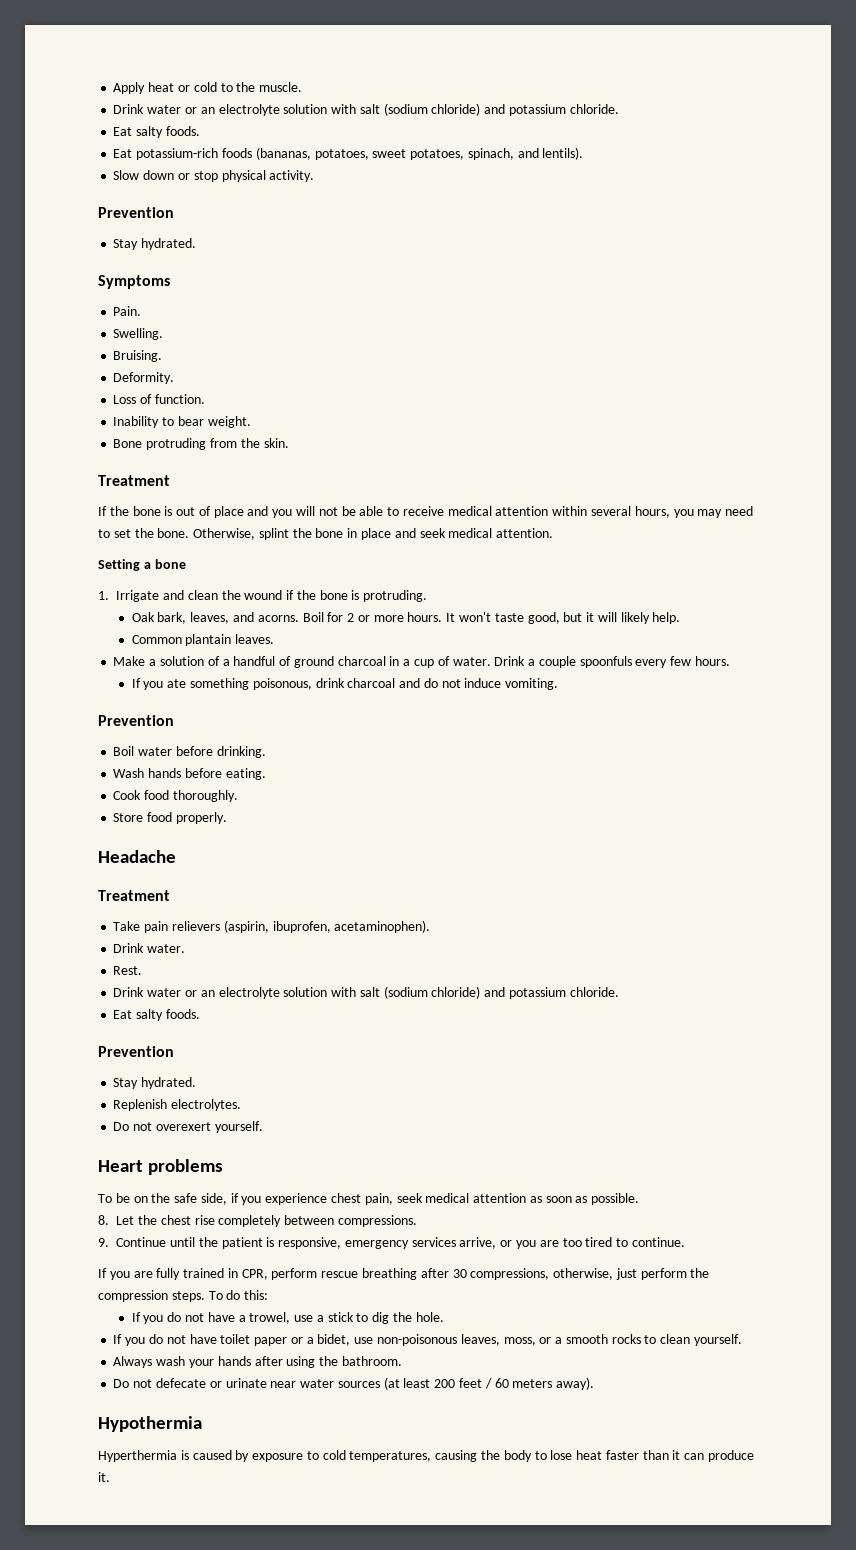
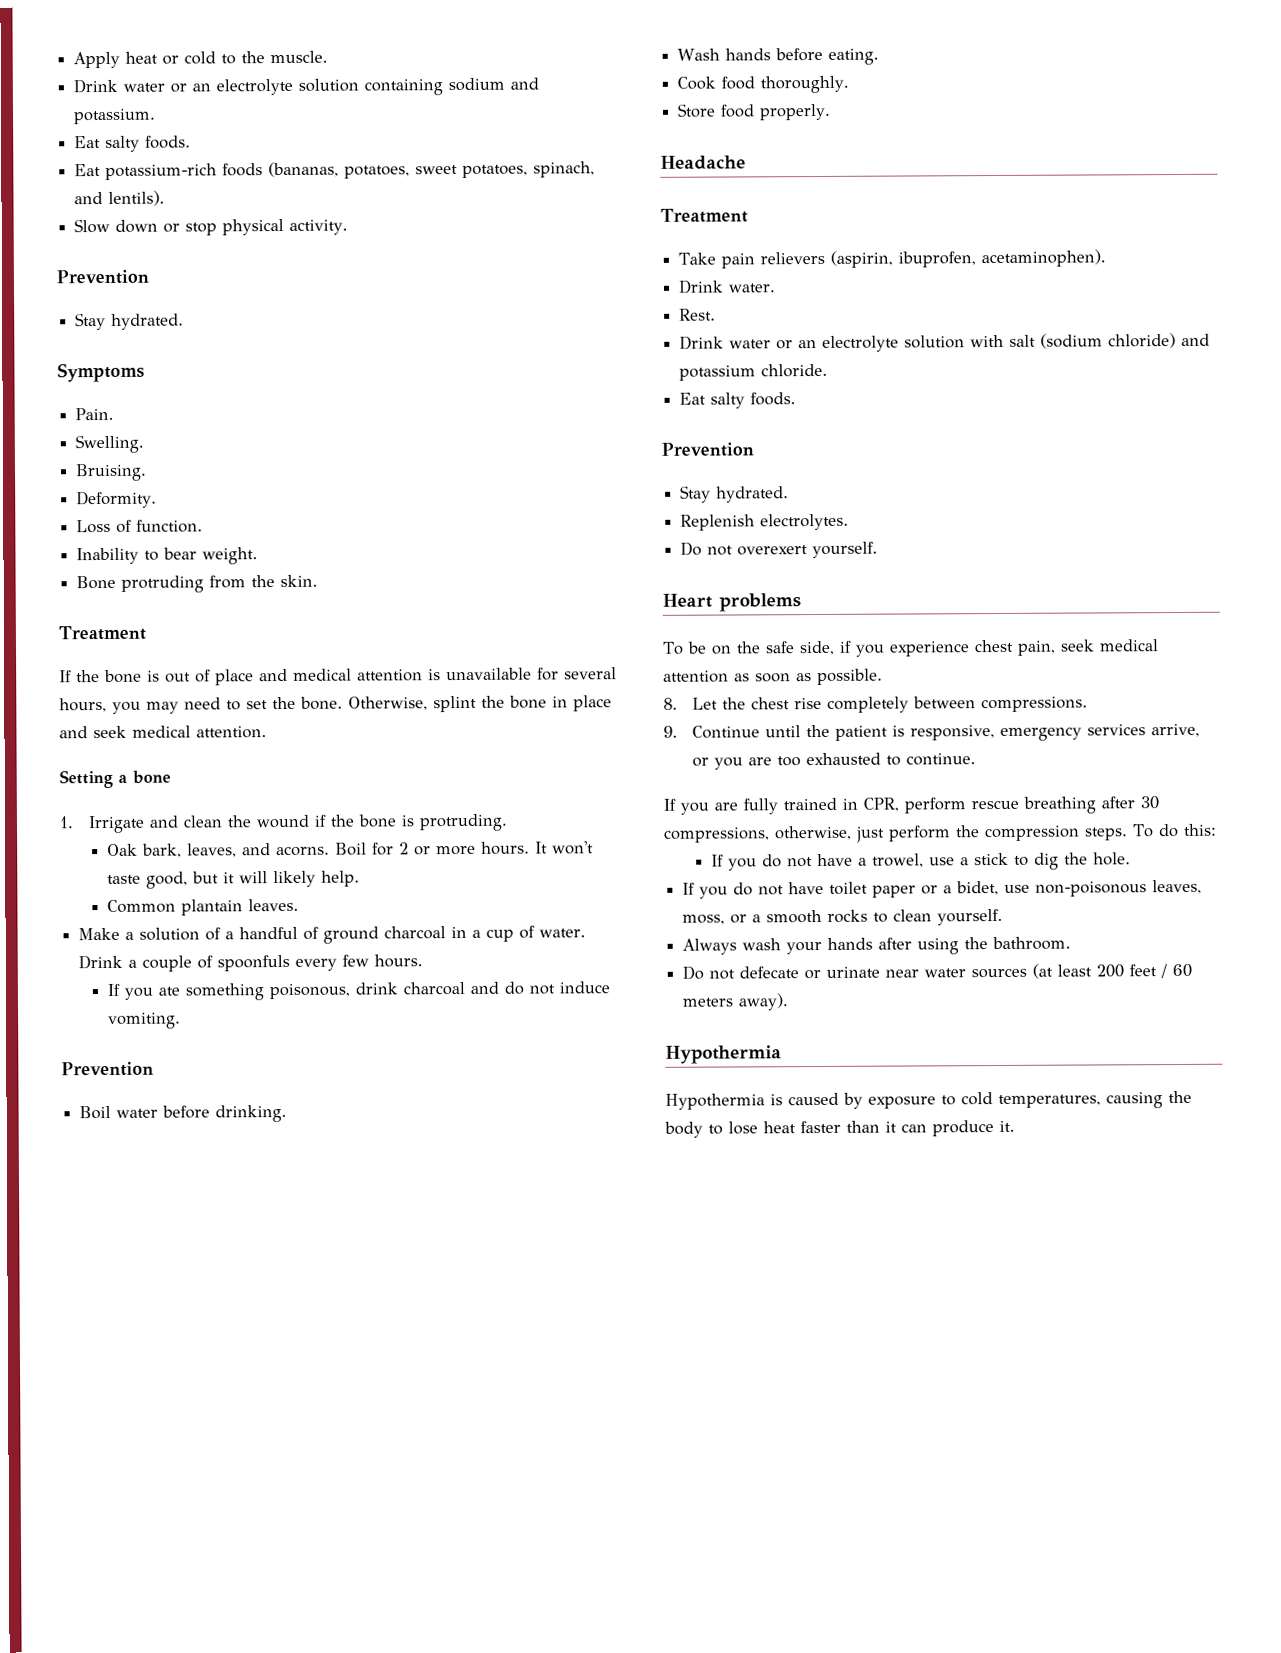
[331,103,619,116] with salt (sodium chloride) and potassium chloride. -> [364,77,540,96] [73,108,157,125] containing sodium and potassium.
[272,506,588,518] you will not be able to receive medical attention within -> [293,667,559,682] medical attention is unavailable for
(576, 662) none -> [197,955,214,969] of
[585,1237,613,1247] tired -> [805,752,881,766] exhausted
[98,1450,177,1462] Hyperthermia -> [665,1093,765,1110] Hypothermia

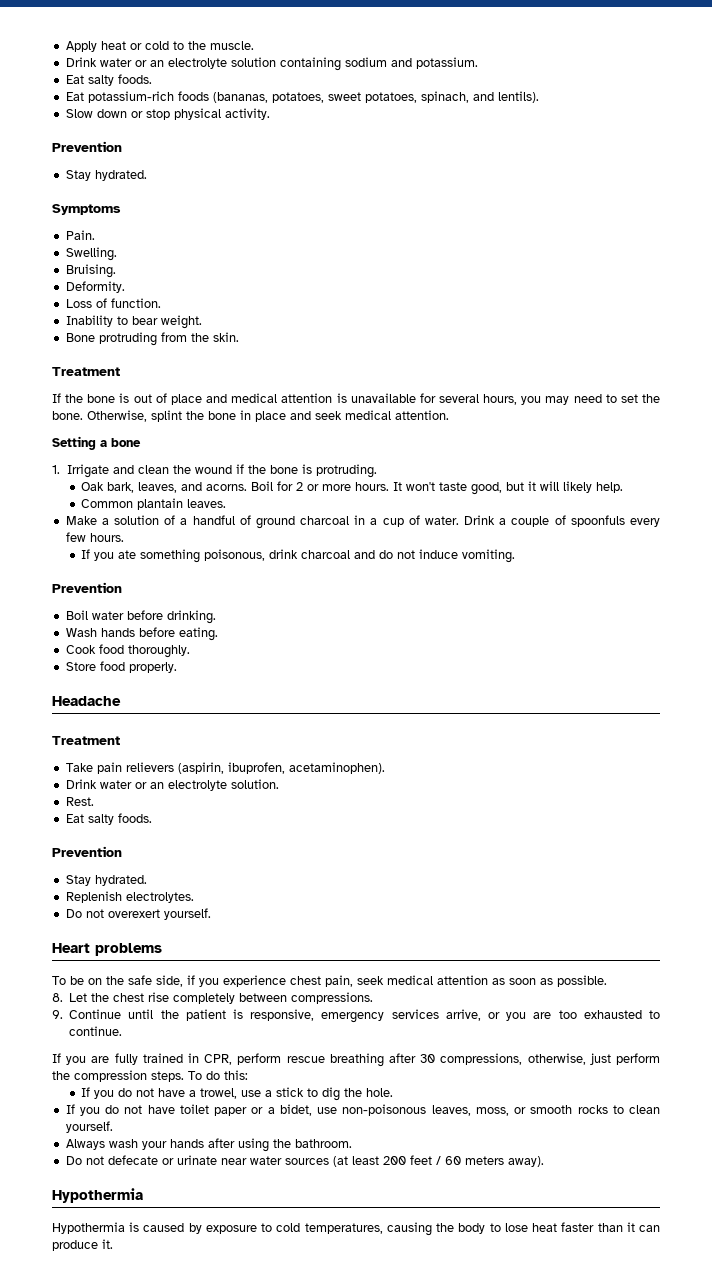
[678,279,777,294] [679,308,717,321] [679,333,1211,352] [679,363,829,381] // Drink water. // Rest. // Drink water or an electrolyte solution with salt (sodium chloride) and potassium chloride. -> [65,779,279,791] [65,797,94,806] // Drink water or an electrolyte solution. // Rest.
[752,914,762,923] a -> (527, 1110) none

